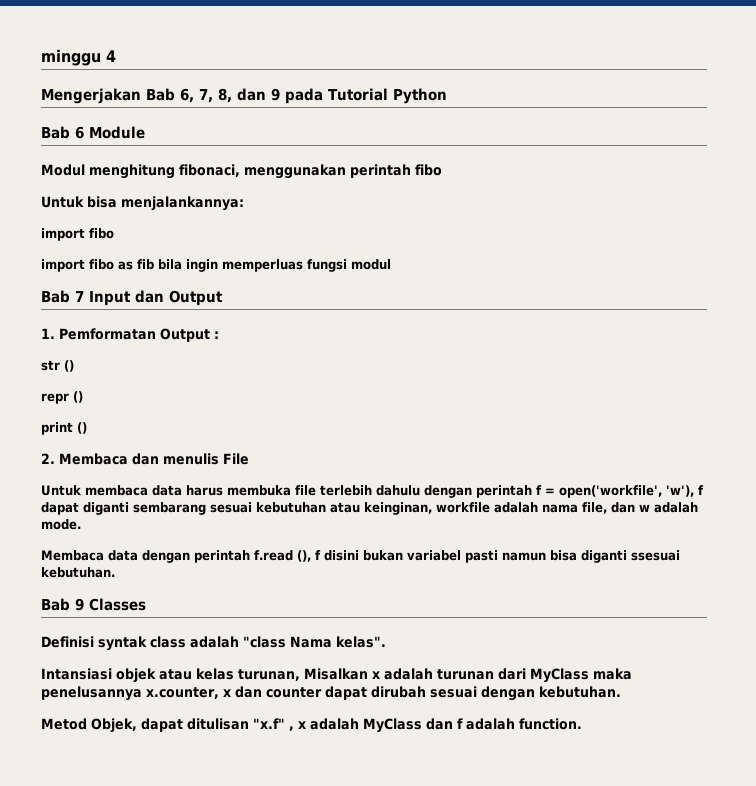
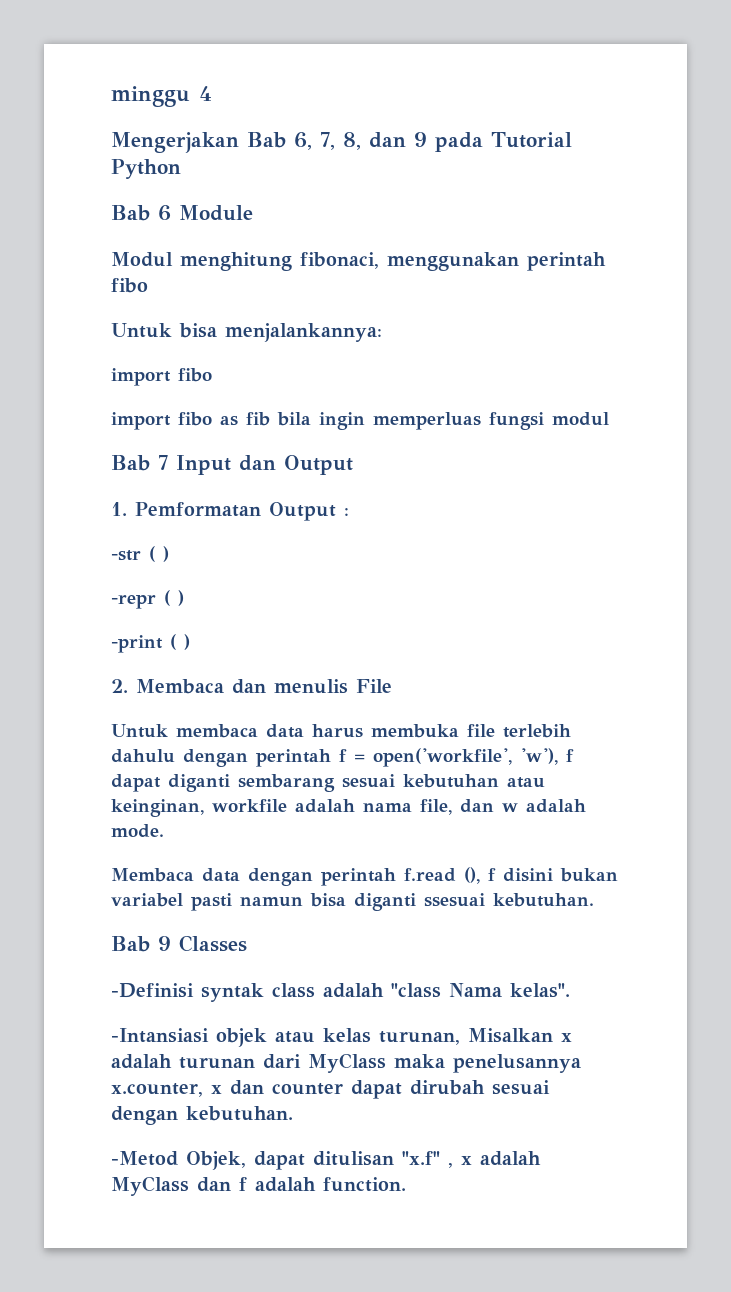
[41,360,74,372] [41,391,83,404] [41,422,87,435] str () // repr () // print () -> [111,546,169,562] [111,590,184,609] [111,634,190,653] -str ( ) // -repr ( ) // -print ( )
[41,636,94,648] Definisi -> [111,983,194,998] -Definisi
[41,668,112,680] Intansiasi -> [111,1028,209,1043] -Intansiasi
[41,718,87,730] Metod -> [111,1151,178,1166] -Metod

